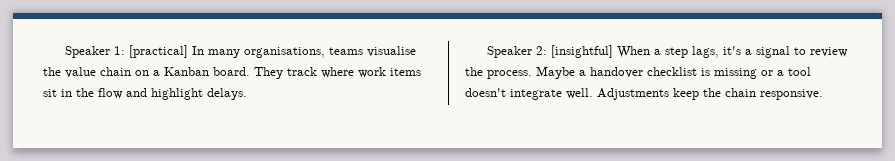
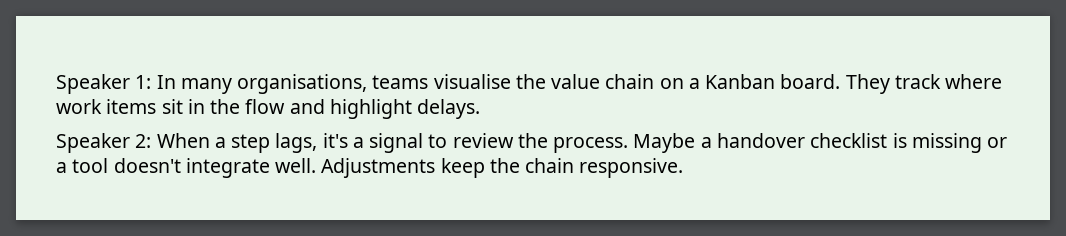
[128,45,188,58] [practical] -> (152, 82) none
[550,45,613,58] [insightful] -> (152, 141) none

